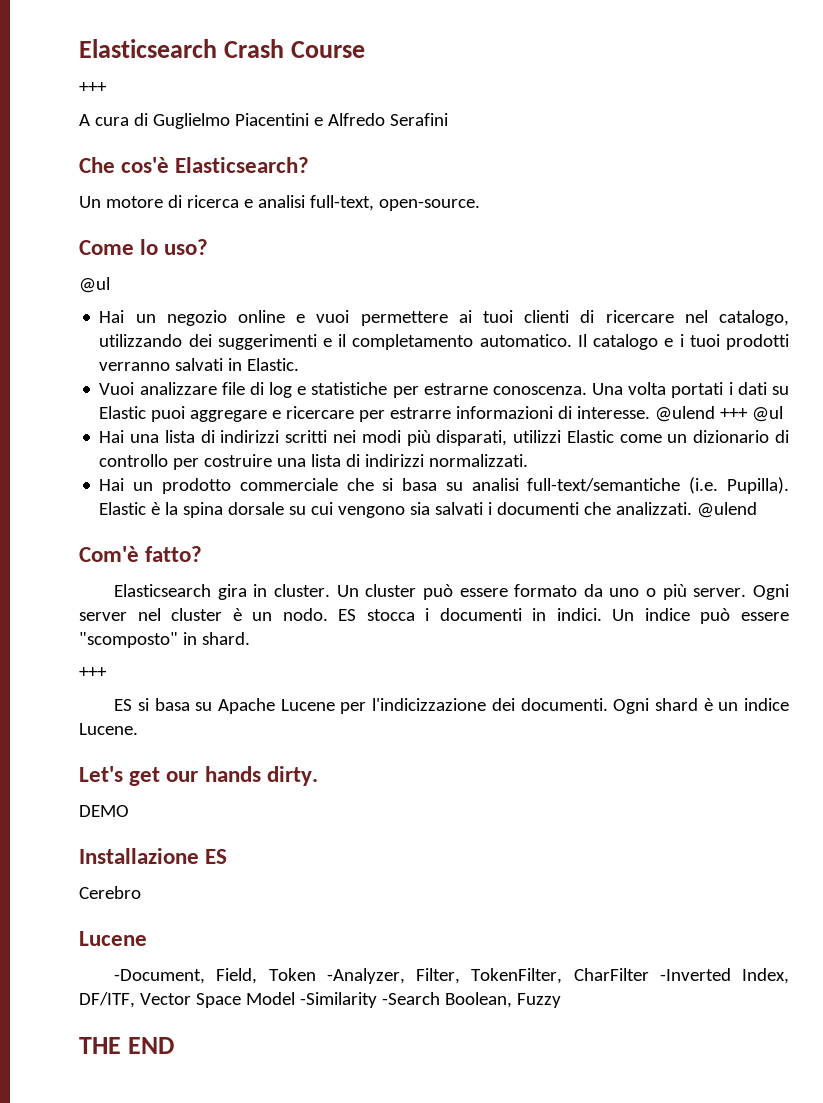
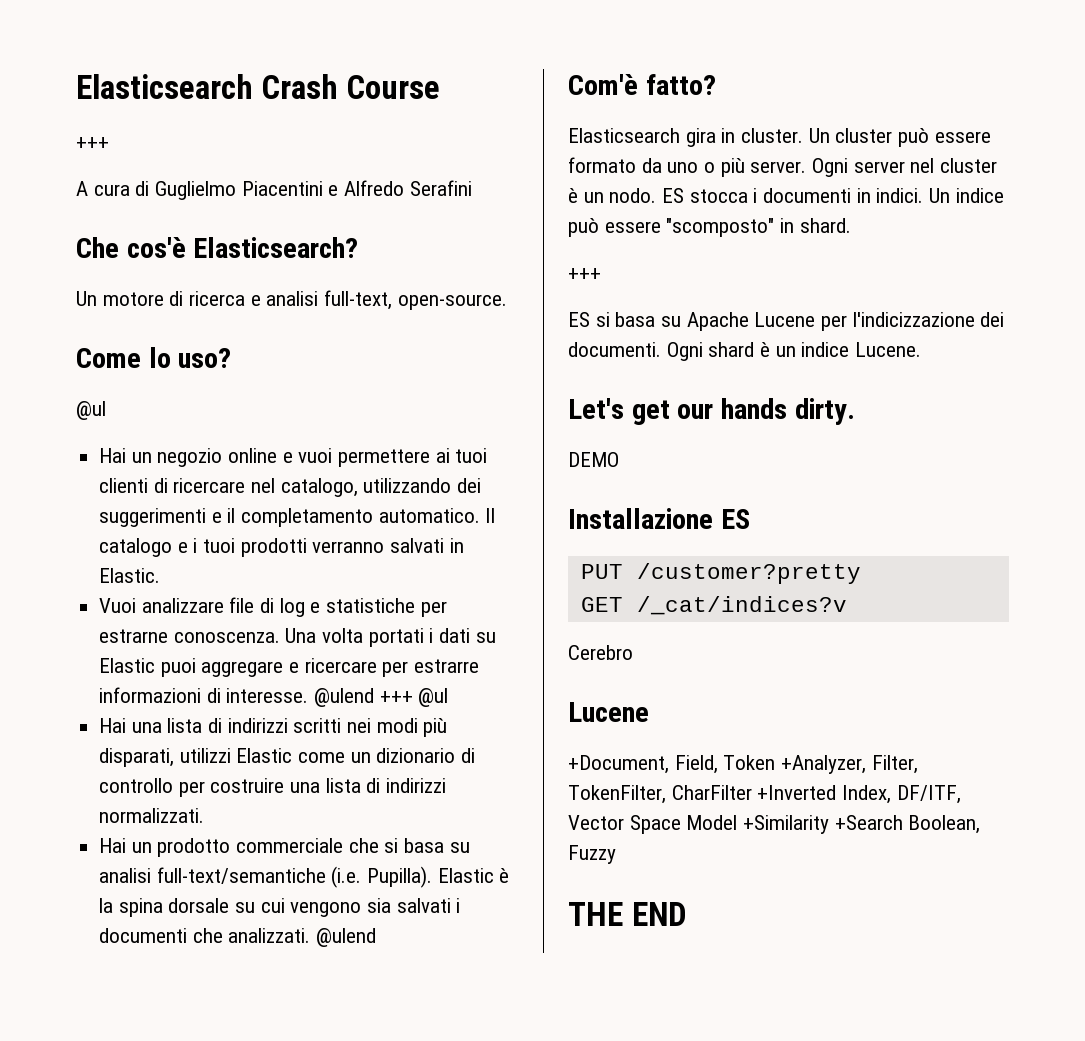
(228, 856) none -> [580,563,861,584] [580,596,847,615] // PUT /customer?pretty // GET /_cat/indices?v
[114,969,206,984] -Document, -> [568,755,669,774] +Document,
[326,968,405,984] -Analyzer, -> [781,755,867,774] +Analyzer,
[659,968,731,981] -Inverted -> [757,785,837,800] +Inverted
[299,992,440,1008] -Similarity -Search -> [743,815,903,834] +Similarity +Search

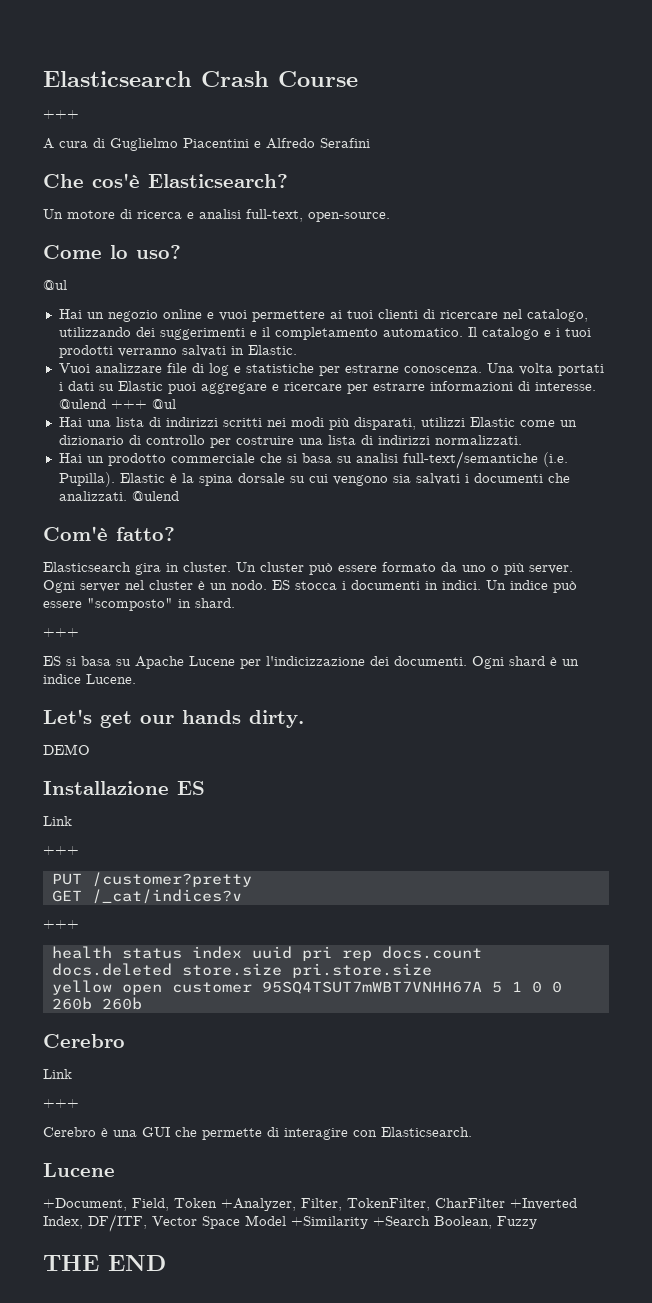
(750, 519) none -> [43,816,72,826] [43,846,79,855] // Link // +++
[568,645,633,660] Cerebro -> [43,920,79,929] [51,946,482,961] [51,963,432,978] [51,980,562,995] [51,997,142,1010] [43,1034,125,1048] [43,1069,72,1079] [43,1099,79,1108] [43,1127,472,1140] +++ // health status index uuid pri rep docs.count docs.deleted store.size pri.store.size // yellow open customer 95SQ4TSUT7mWBT7VNHH67A 5 1 0 0 260b 260b // Cerebro // Link // +++ // Cerebro è una GUI che permette di interagire con Elasticsearch.

